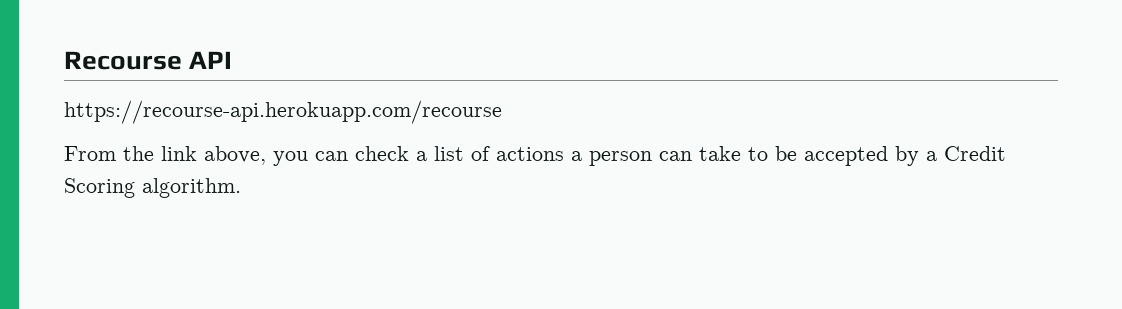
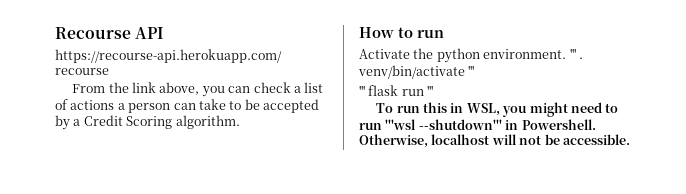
(241, 188) none -> [359,27,444,38] [359,48,583,63] [358,65,475,79] [359,85,434,96] [376,102,619,117] [359,119,596,130] [359,134,630,148] // How to run // Activate the python environment. ''' . venv/bin/activate ''' // ''' flask run ''' // To run this in WSL, you might need to run '''wsl --shutdown''' in Powershell. Otherwise, localhost will not be accessible.

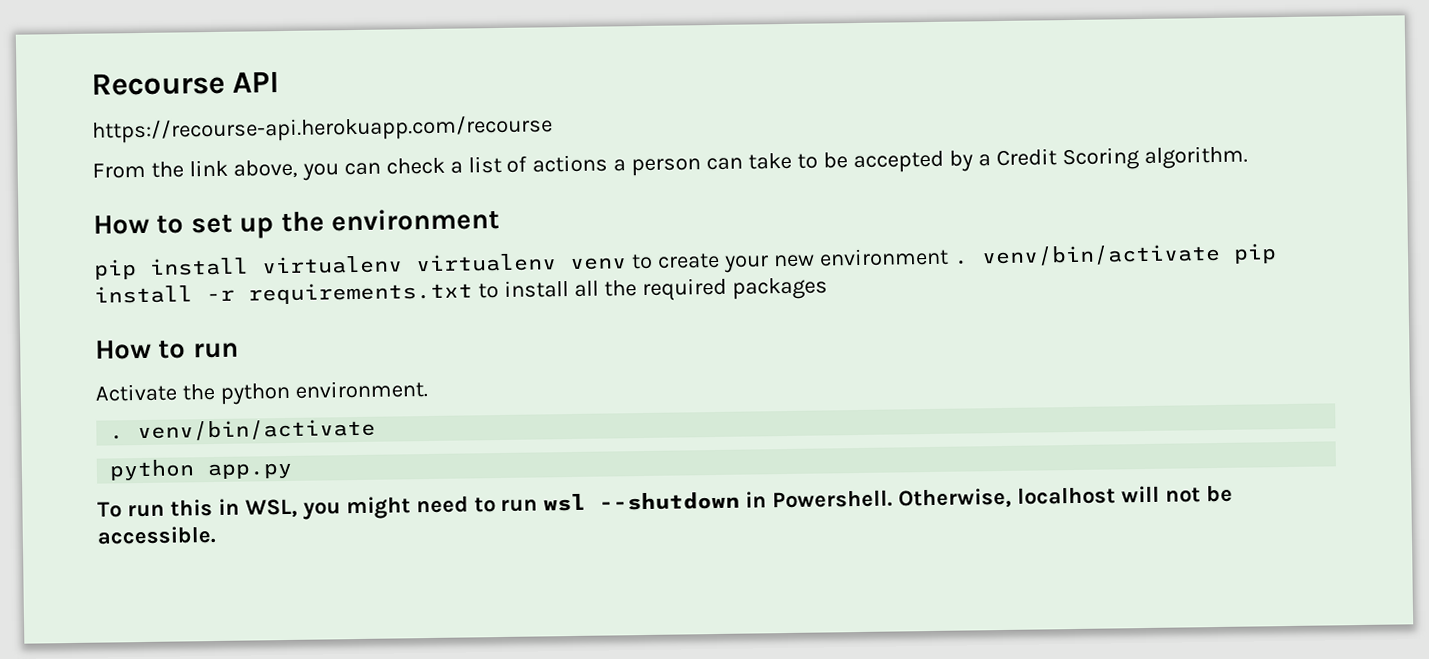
(240, 122) none -> [93,207,501,239] [93,243,1277,280] [94,277,828,305] // How to set up the environment // pip install virtualenv virtualenv venv to create your new environment . venv/bin/activate pip install -r requirements.txt to install all the required packages
[569,48,583,59] [358,65,475,79] [359,85,434,96] ''' . venv/bin/activate ''' // ''' flask run ''' -> [109,418,377,442] [109,459,294,481] // . venv/bin/activate // python app.py
[385,119,502,130] '''wsl --shutdown''' -> [543,491,741,512] wsl --shutdown

